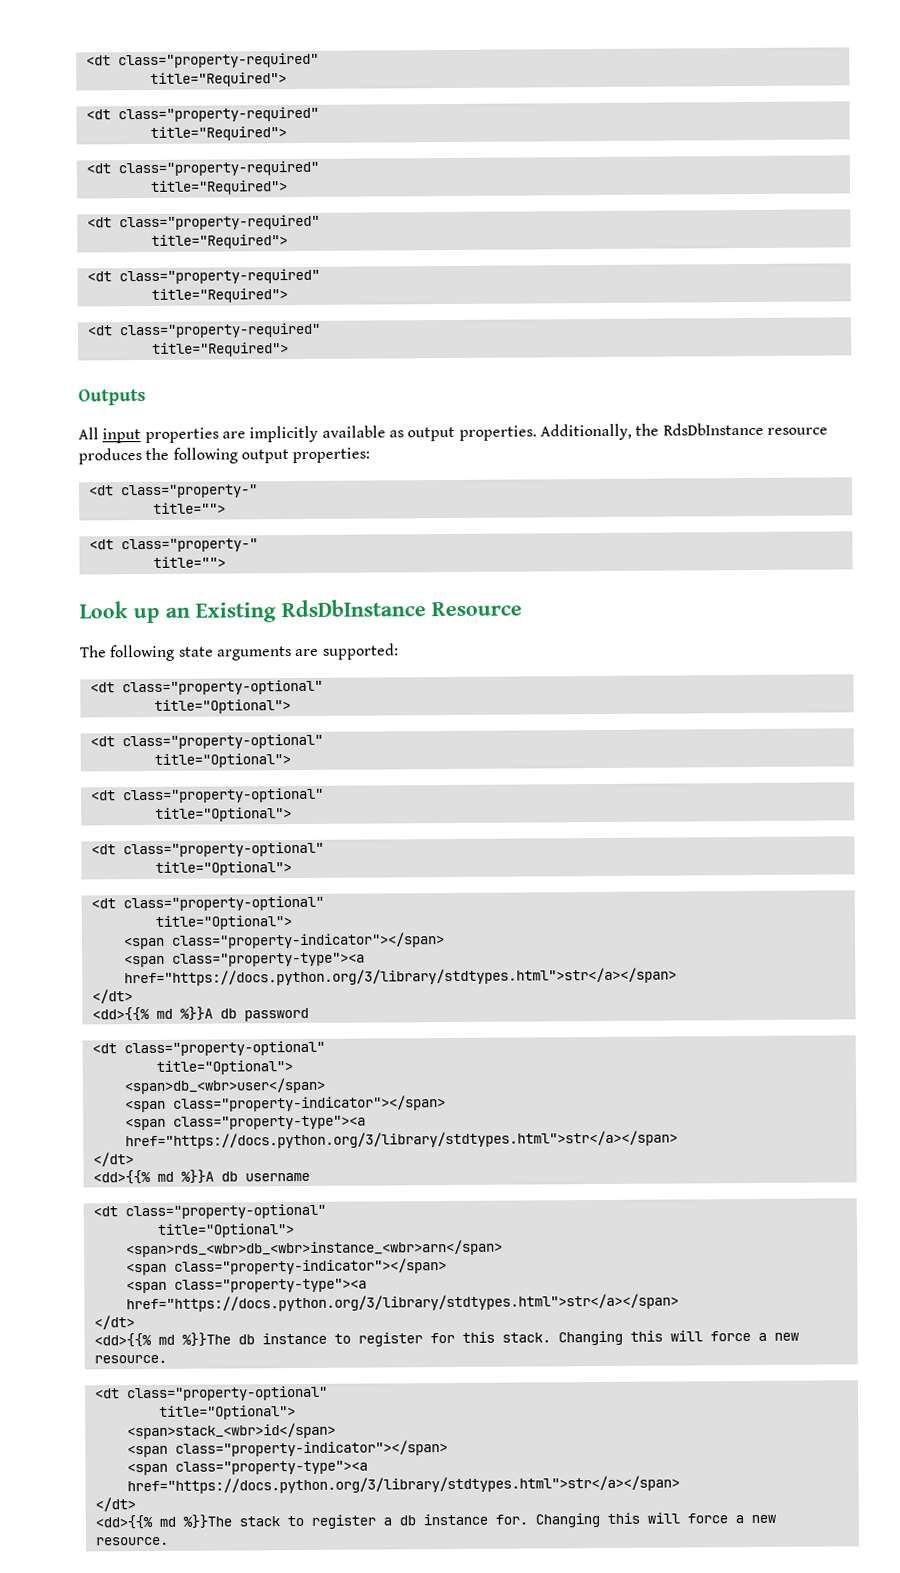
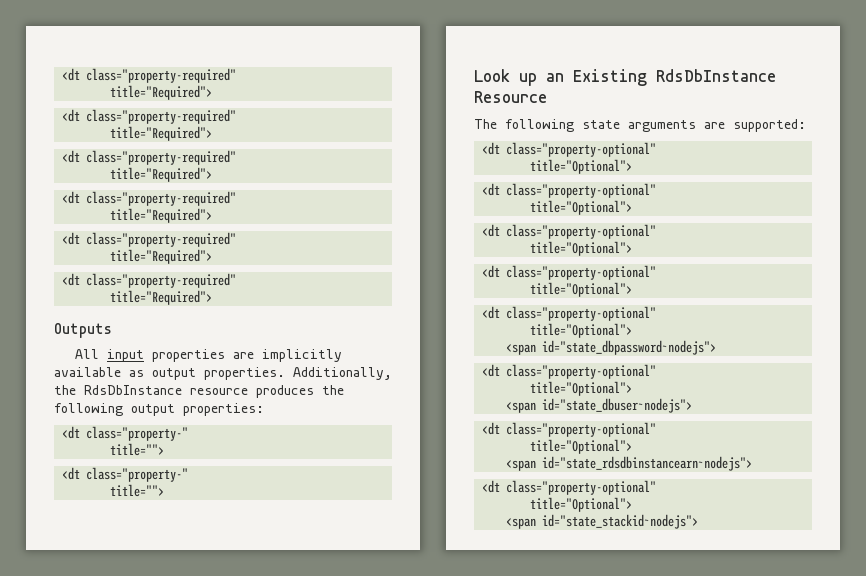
[170,932,445,949] [123,952,365,968] [123,967,677,987] [91,989,133,1004] [91,1006,309,1022] [91,1040,325,1057] [155,1060,293,1075] [123,1077,326,1095] [124,1095,446,1113] [124,1115,366,1131] [124,1130,678,1150] [92,1152,134,1167] [92,1169,310,1185] [92,1203,326,1220] [156,1223,294,1238] [125,1239,503,1258] [125,1258,447,1276] [125,1278,367,1294] [125,1293,679,1313] [93,1315,135,1330] [93,1330,799,1348] [93,1354,167,1364] [93,1385,328,1402] [158,1405,296,1420] [126,1422,336,1440] [126,1440,448,1458] [126,1460,368,1476] [126,1475,680,1495] [94,1497,136,1512] [94,1512,776,1530] [94,1536,169,1546] class="property-indicator"></span> // <span class="property-type"><a href="https://docs.python.org/3/library/stdtypes.html">str</a></span> // </dt> // <dd>{{% md %}}A db password // <dt class="property-optional" // title="Optional"> // <span>db_<wbr>user</span> // <span class="property-indicator"></span> // <span class="property-type"><a href="https://docs.python.org/3/library/stdtypes.html">str</a></span> // </dt> // <dd>{{% md %}}A db username // <dt class="property-optional" // title="Optional"> // <span>rds_<wbr>db_<wbr>instance_<wbr>arn</span> // <span class="property-indicator"></span> // <span class="property-type"><a href="https://docs.python.org/3/library/stdtypes.html">str</a></span> // </dt> // <dd>{{% md %}}The db instance to register for this stack. Changing this will force a new resource. // <dt class="property-optional" // title="Optional"> // <span>stack_<wbr>id</span> // <span class="property-indicator"></span> // <span class="property-type"><a href="https://docs.python.org/3/library/stdtypes.html">str</a></span> // </dt> // <dd>{{% md %}}The stack to register a db instance for. Changing this will force a new resource. -> [542,340,717,355] [482,364,657,379] [530,381,633,396] [506,398,693,413] [482,422,657,437] [530,439,633,454] [506,456,753,471] [482,480,657,495] [530,497,633,512] [506,514,699,529] id="state_dbpassword~nodejs"> // <dt class="property-optional" // title="Optional"> // <span id="state_dbuser~nodejs"> // <dt class="property-optional" // title="Optional"> // <span id="state_rdsdbinstancearn~nodejs"> // <dt class="property-optional" // title="Optional"> // <span id="state_stackid~nodejs">

